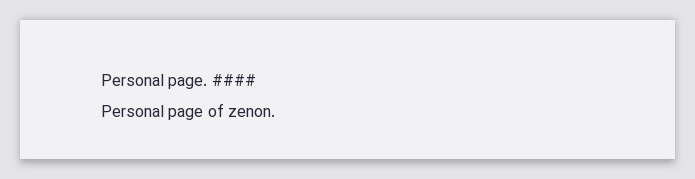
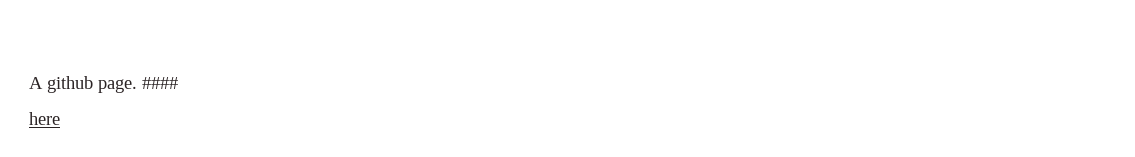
[101,74,164,86] Personal -> [29,76,93,93] A github
[101,103,275,120] Personal page of zenon. -> [29,112,60,125] here

